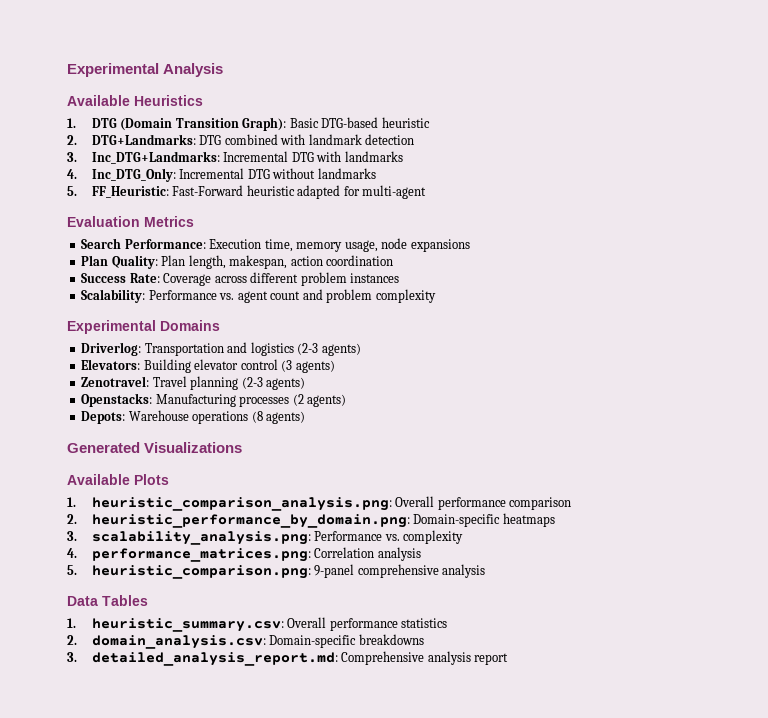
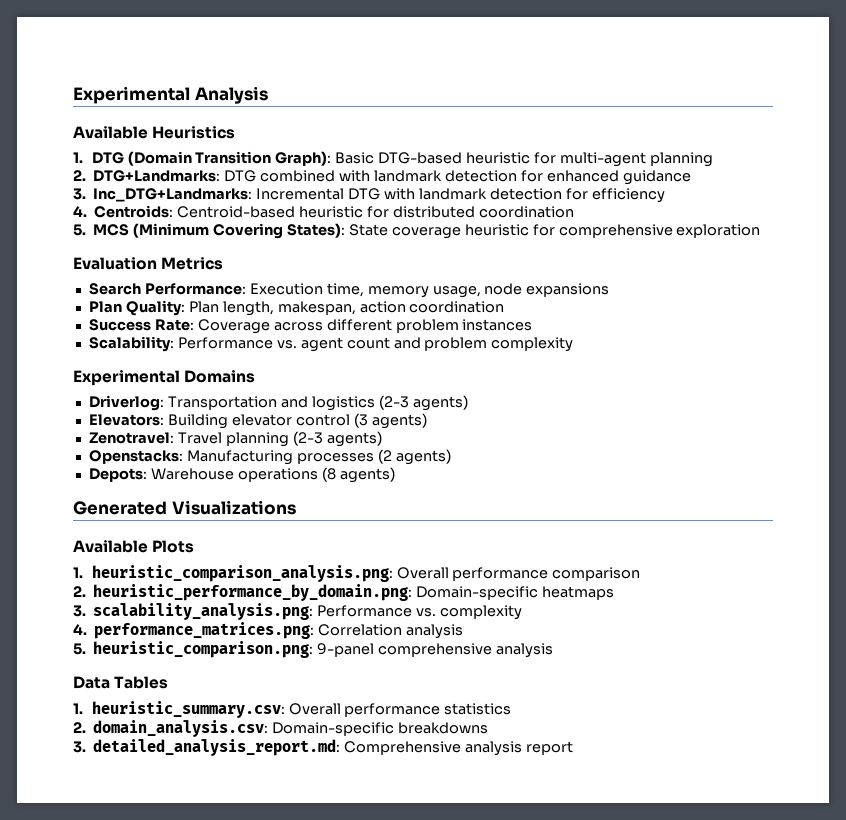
(430, 122) none -> [534,152,713,167] for multi-agent planning
(415, 139) none -> [520,170,691,185] for enhanced guidance
[344,151,403,162] [67,168,376,182] [67,185,427,199] landmarks // 4. Inc_DTG_Only: Incremental DTG without landmarks // 5. FF_Heuristic: Fast-Forward heuristic adapted for multi-agent -> [418,188,665,203] [73,205,574,218] [73,223,761,239] landmark detection for efficiency // 4. Centroids: Centroid-based heuristic for distributed coordination // 5. MCS (Minimum Covering States): State coverage heuristic for comprehensive exploration

